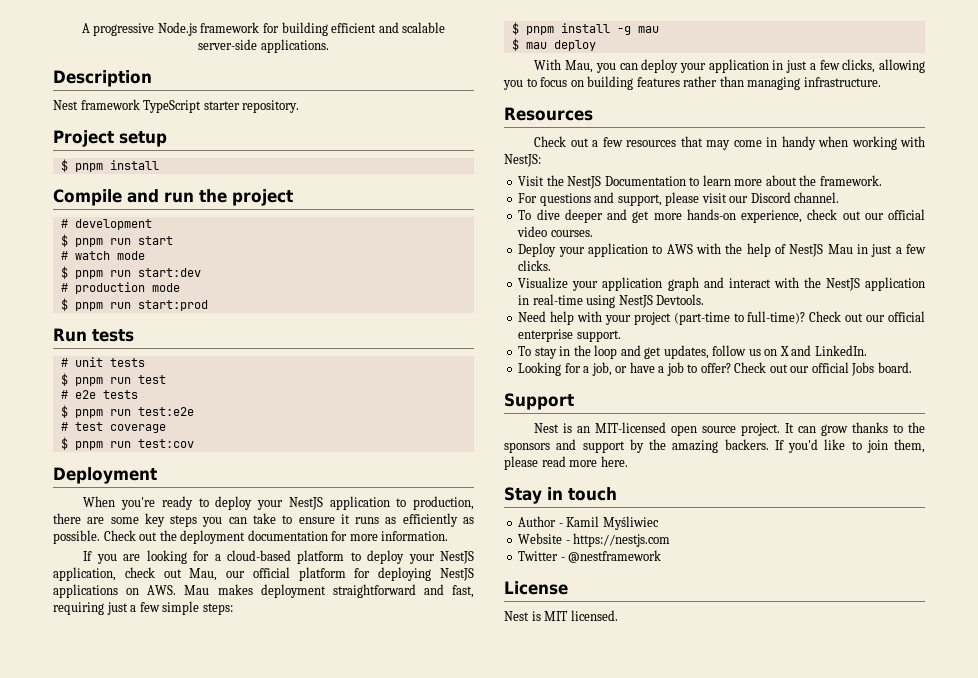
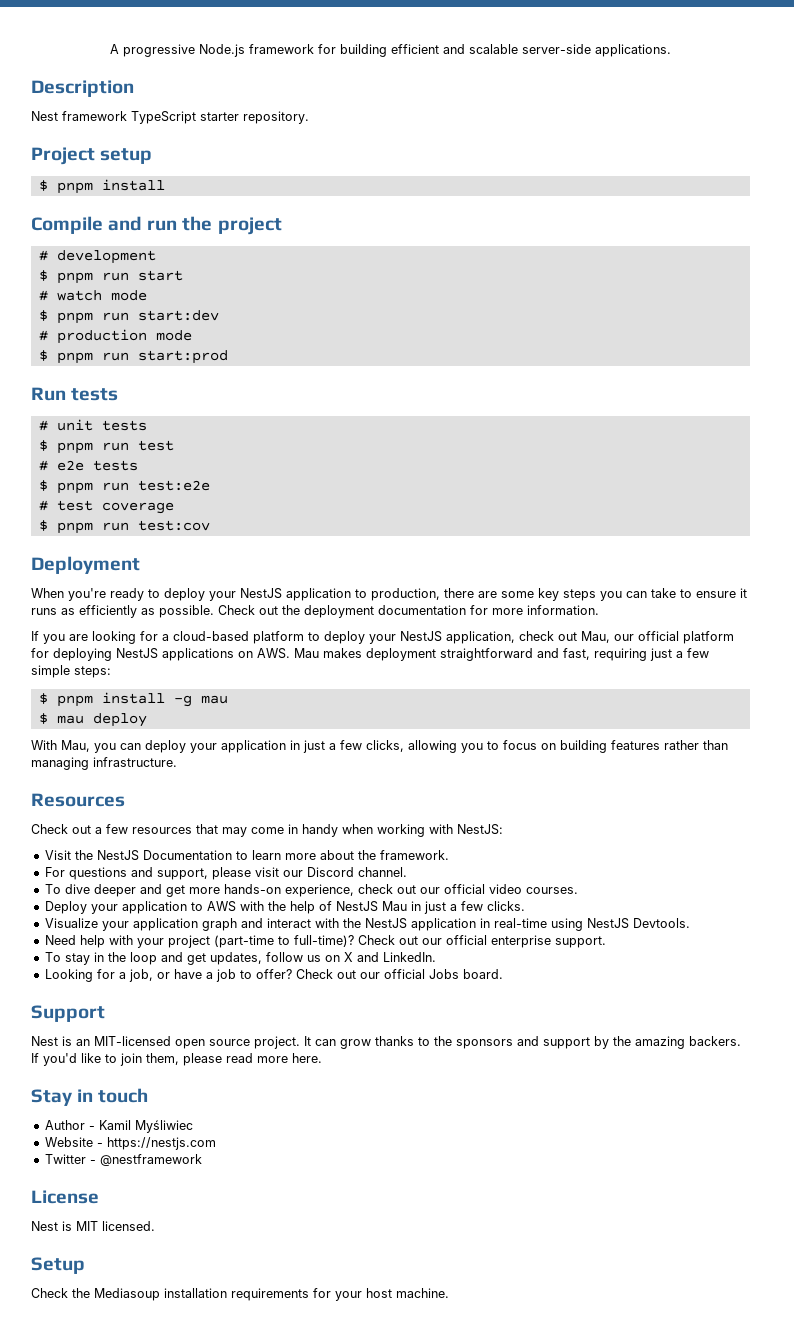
(618, 615) none -> [31,1257,85,1274] [31,1288,449,1301] // Setup // Check the Mediasoup installation requirements for your host machine.

